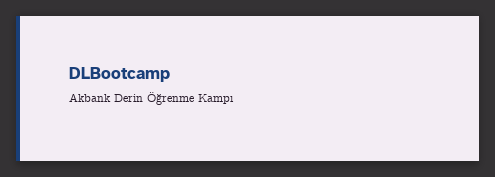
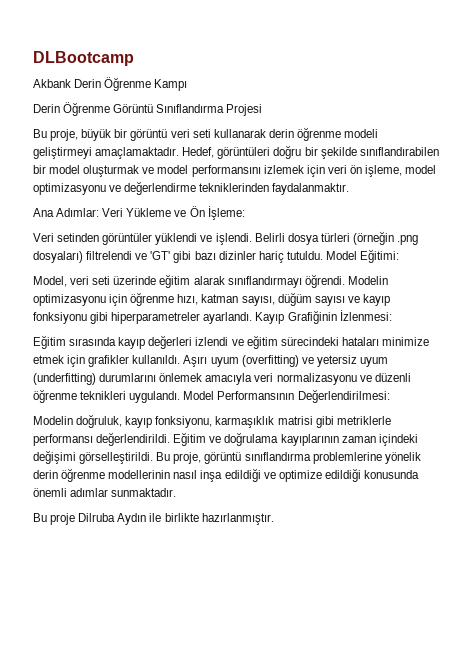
(234, 99) none -> [33,102,263,116] [33,127,379,141] [33,145,439,159] [33,165,437,177] [33,181,350,195] [33,206,245,220] [33,231,419,245] [33,249,400,263] [33,274,388,288] [33,292,390,306] [33,310,392,324] [33,335,429,349] [33,355,388,367] [33,373,411,385] [33,389,390,403] [33,414,391,428] [33,432,418,446] [33,450,421,464] [33,468,419,482] [33,488,177,497] [33,513,274,525] // Derin Öğrenme Görüntü Sınıflandırma Projesi // Bu proje, büyük bir görüntü veri seti kullanarak derin öğrenme modeli geliştirmeyi amaçlamaktadır. Hedef, görüntüleri doğru bir şekilde sınıflandırabilen bir model oluşturmak ve model performansını izlemek için veri ön işleme, model optimizasyonu ve değerlendirme tekniklerinden faydalanmaktır. // Ana Adımlar: Veri Yükleme ve Ön İşleme: // Veri setinden görüntüler yüklendi ve işlendi. Belirli dosya türleri (örneğin .png dosyaları) filtrelendi ve 'GT' gibi bazı dizinler hariç tutuldu. Model Eğitimi: // Model, veri seti üzerinde eğitim alarak sınıflandırmayı öğrendi. Modelin optimizasyonu için öğrenme hızı, katman sayısı, düğüm sayısı ve kayıp fonksiyonu gibi hiperparametreler ayarlandı. Kayıp Grafiğinin İzlenmesi: // Eğitim sırasında kayıp değerleri izlendi ve eğitim sürecindeki hataları minimize etmek için grafikler kullanıldı. Aşırı uyum (overfitting) ve yetersiz uyum (underfitting) durumlarını önlemek amacıyla veri normalizasyonu ve düzenli öğrenme teknikleri uygulandı. Model Performansının Değerlendirilmesi: // Modelin doğruluk, kayıp fonksiyonu, karmaşıklık matrisi gibi metriklerle performansı değerlendirildi. Eğitim ve doğrulama kayıplarının zaman içindeki değişimi görselleştirildi. Bu proje, görüntü sınıflandırma problemlerine yönelik derin öğrenme modellerinin nasıl inşa edildiği ve optimize edildiği konusunda önemli adımlar sunmaktadır. // Bu proje Dilruba Aydın ile birlikte hazırlanmıştır.

